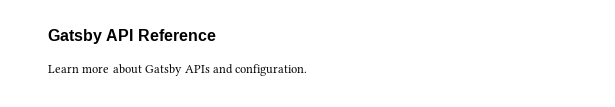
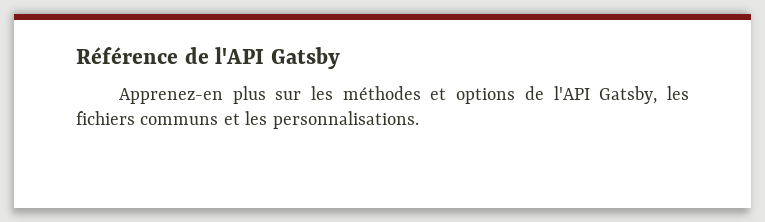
[48,29,216,44] [48,64,308,76] Gatsby API Reference // Learn more about Gatsby APIs and configuration. -> [76,47,340,69] [118,86,689,104] [76,111,419,129] Référence de l'API Gatsby // Apprenez-en plus sur les méthodes et options de l'API Gatsby, les fichiers communs et les personnalisations.

